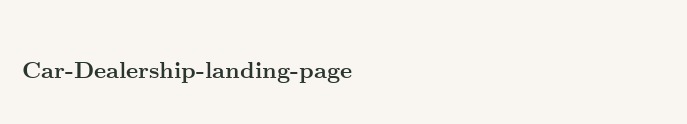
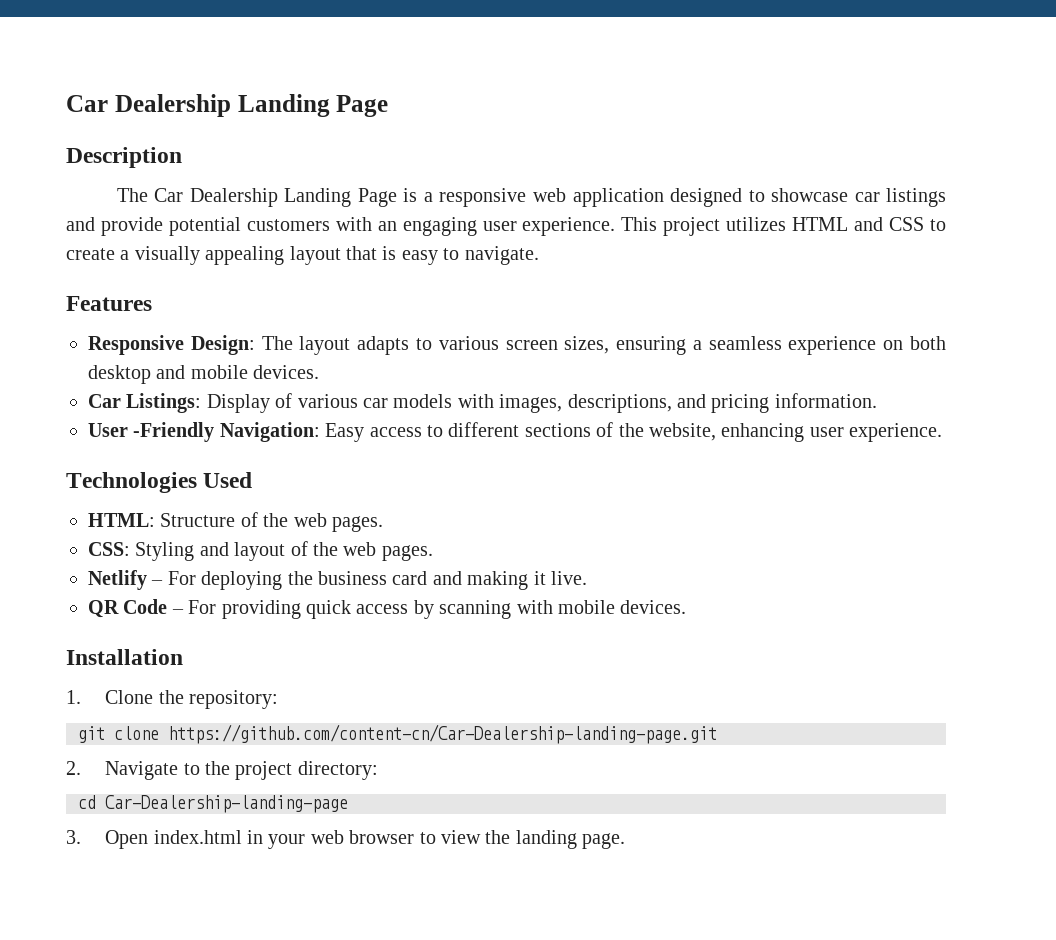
[22,62,352,83] Car-Dealership-landing-page -> [66,94,389,117] [66,147,182,168] [116,188,946,207] [66,217,946,236] [66,246,539,265] [66,296,152,311] [88,335,947,355] [88,365,320,384] [88,393,877,413] [88,422,943,442] [66,472,253,493] [88,512,383,532] [88,541,433,561] [88,570,587,590] [88,599,687,619] [66,649,183,665] [66,690,278,709] [78,724,717,744] [66,761,378,780] [78,795,348,813] [66,830,626,849] Car Dealership Landing Page // Description // The Car Dealership Landing Page is a responsive web application designed to showcase car listings and provide potential customers with an engaging user experience. This project utilizes HTML and CSS to create a visually appealing layout that is easy to navigate. // Features // Responsive Design: The layout adapts to various screen sizes, ensuring a seamless experience on both desktop and mobile devices. // Car Listings: Display of various car models with images, descriptions, and pricing information. // User -Friendly Navigation: Easy access to different sections of the website, enhancing user experience. // Technologies Used // HTML: Structure of the web pages. // CSS: Styling and layout of the web pages. // Netlify – For deploying the business card and making it live. // QR Code – For providing quick access by scanning with mobile devices. // Installation // 1. Clone the repository: // git clone https://github.com/content-cn/Car-Dealership-landing-page.git // 2. Navigate to the project directory: // cd Car-Dealership-landing-page // 3. Open index.html in your web browser to view the landing page.

